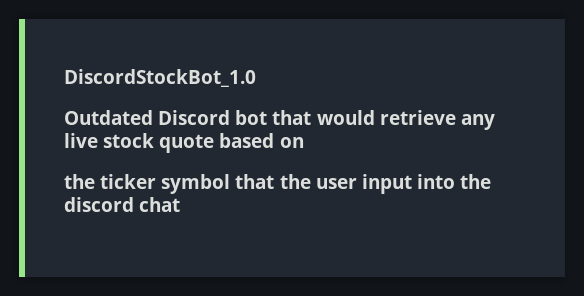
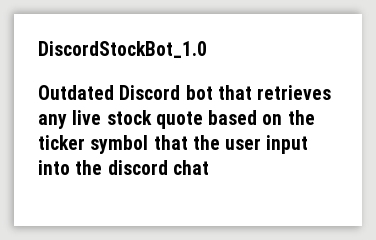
[316,110,456,125] would retrieve -> [257,85,332,100] retrieves
(304, 142) // -> (283, 119) none

